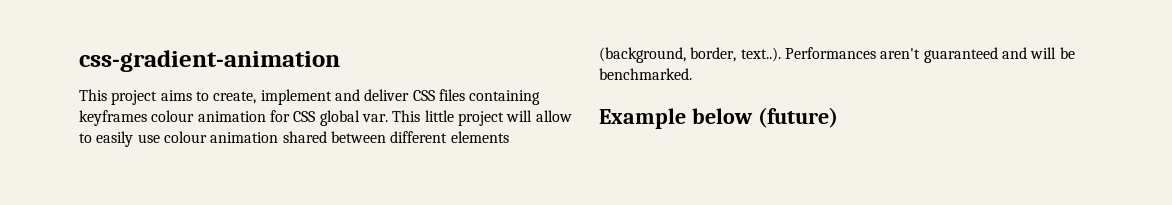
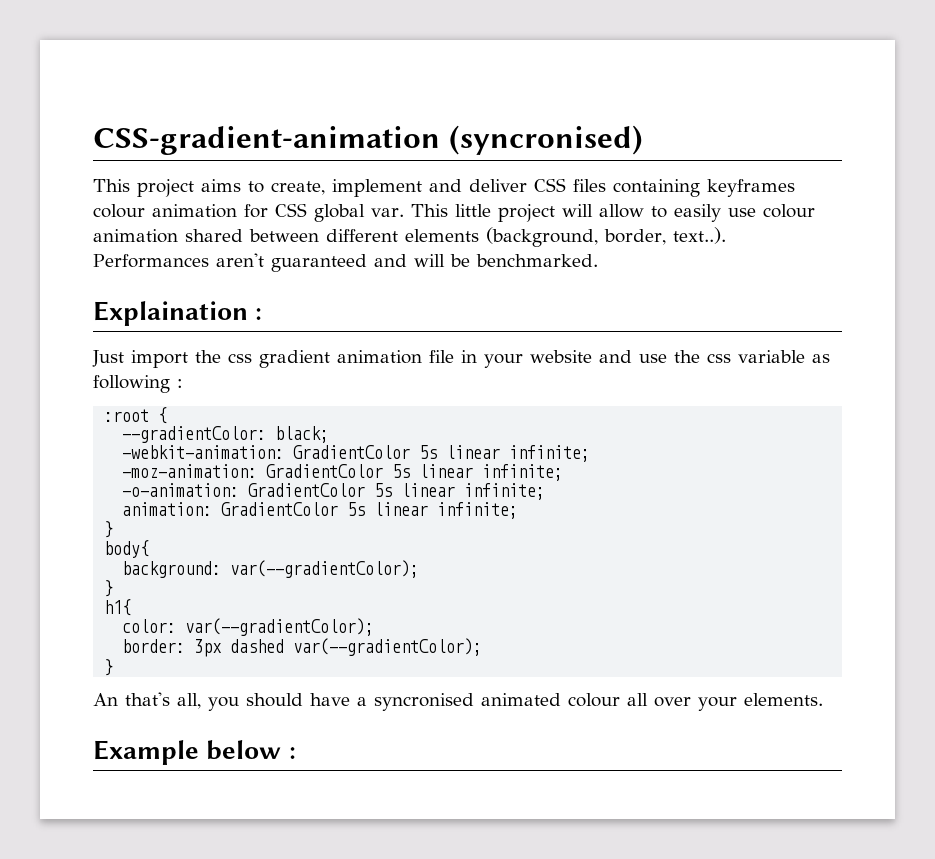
[79,50,340,72] css-gradient-animation -> [93,125,643,155] CSS-gradient-animation (syncronised)
(692, 74) none -> [93,301,263,326] [92,350,830,368] [93,375,183,393] [104,407,168,424] [122,426,330,443] [122,445,591,462] [122,464,564,481] [122,483,546,500] [122,502,519,519] [104,521,114,538] [104,540,150,558] [122,560,420,578] [104,580,114,597] [104,599,132,616] [122,618,375,636] [122,638,483,657] [104,659,114,676] [93,692,823,711] // Explaination : // Just import the css gradient animation file in your website and use the css variable as following : // :root { // --gradientColor: black; // -webkit-animation: GradientColor 5s linear infinite; // -moz-animation: GradientColor 5s linear infinite; // -o-animation: GradientColor 5s linear infinite; // animation: GradientColor 5s linear infinite; // } // body{ // background: var(--gradientColor); // } // h1{ // color: var(--gradientColor); // border: 3px dashed var(--gradientColor); // } // An that's all, you should have a syncronised animated colour all over your elements.
[757,107,838,128] (future) -> [288,747,296,759] :

